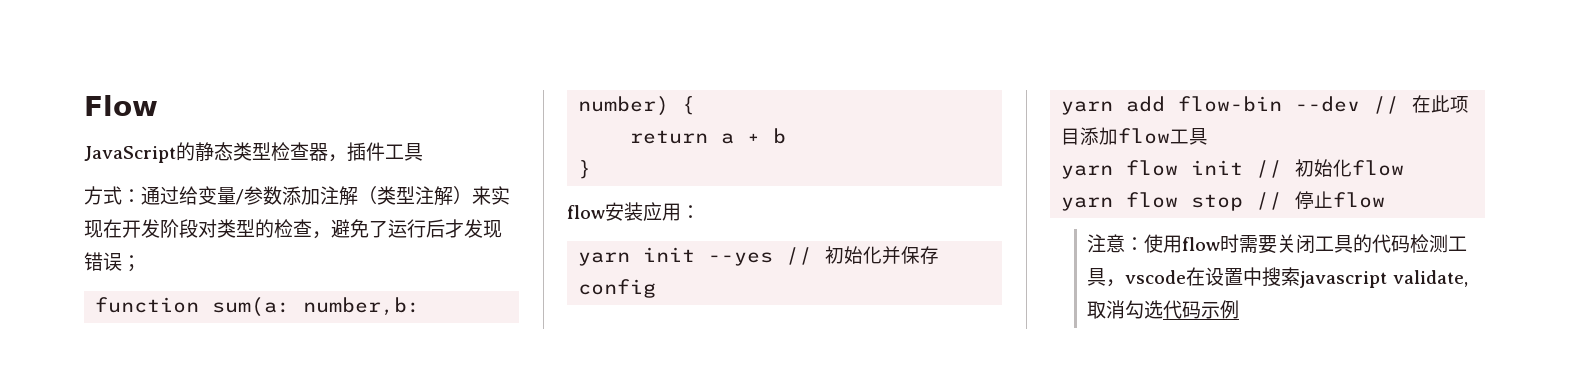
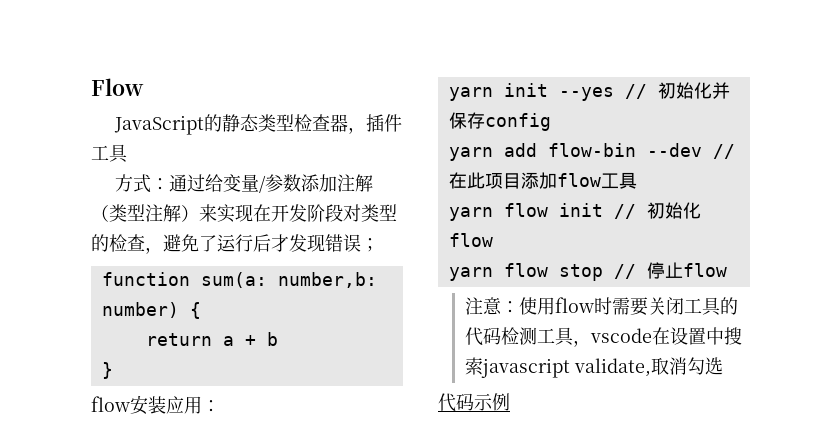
(1164, 309) none -> (723, 366) //

